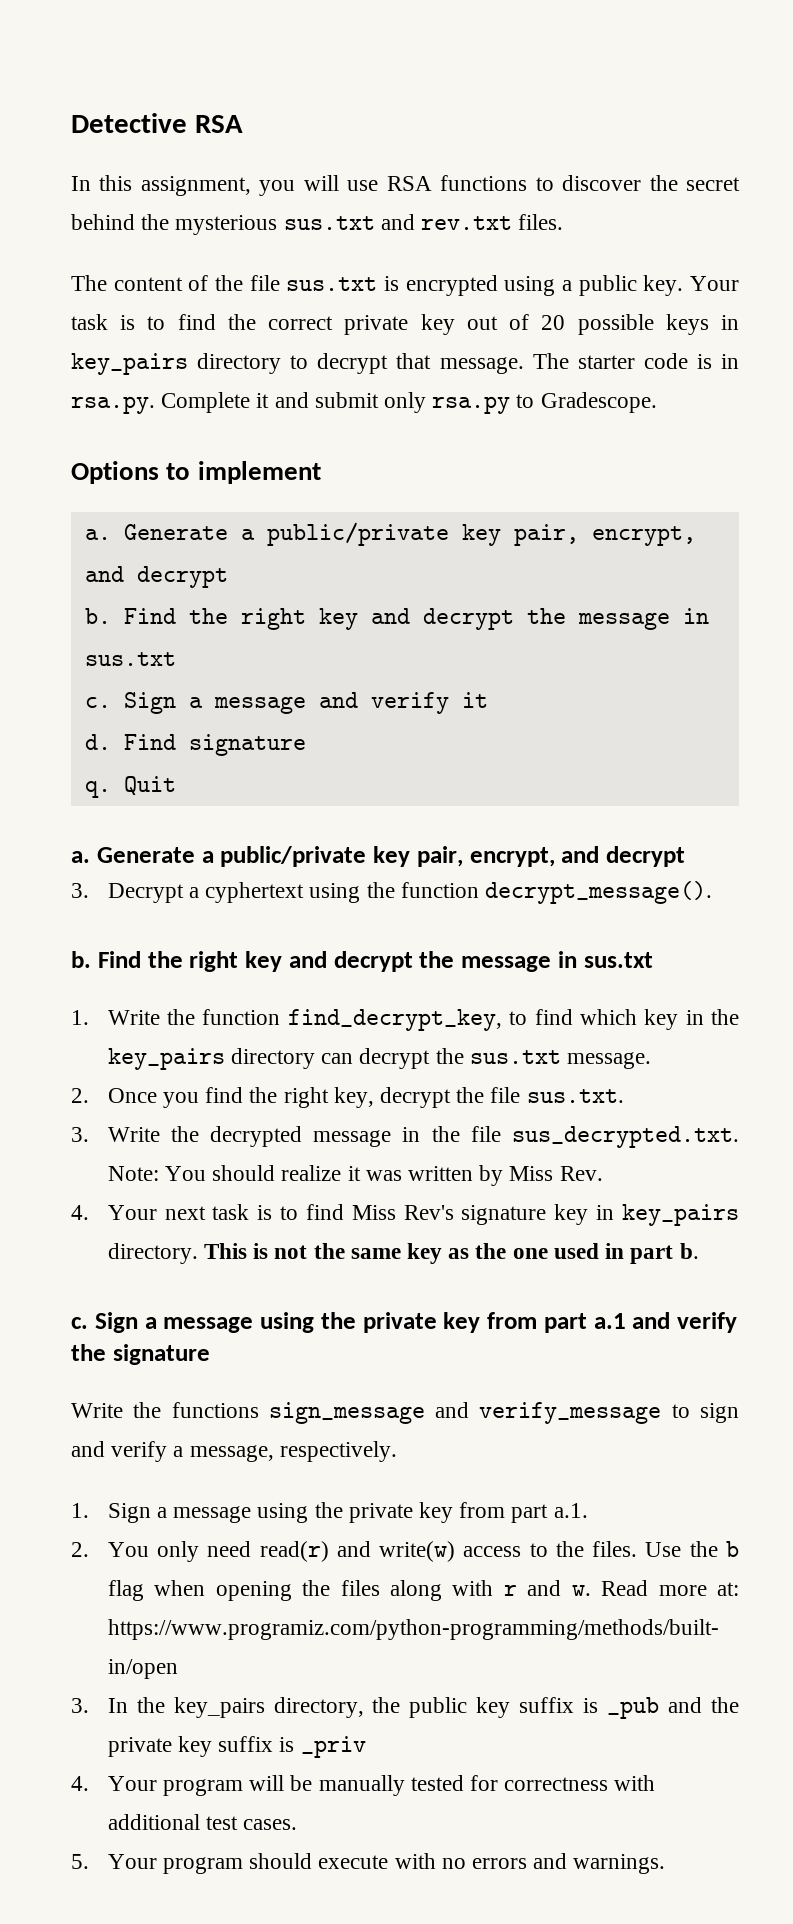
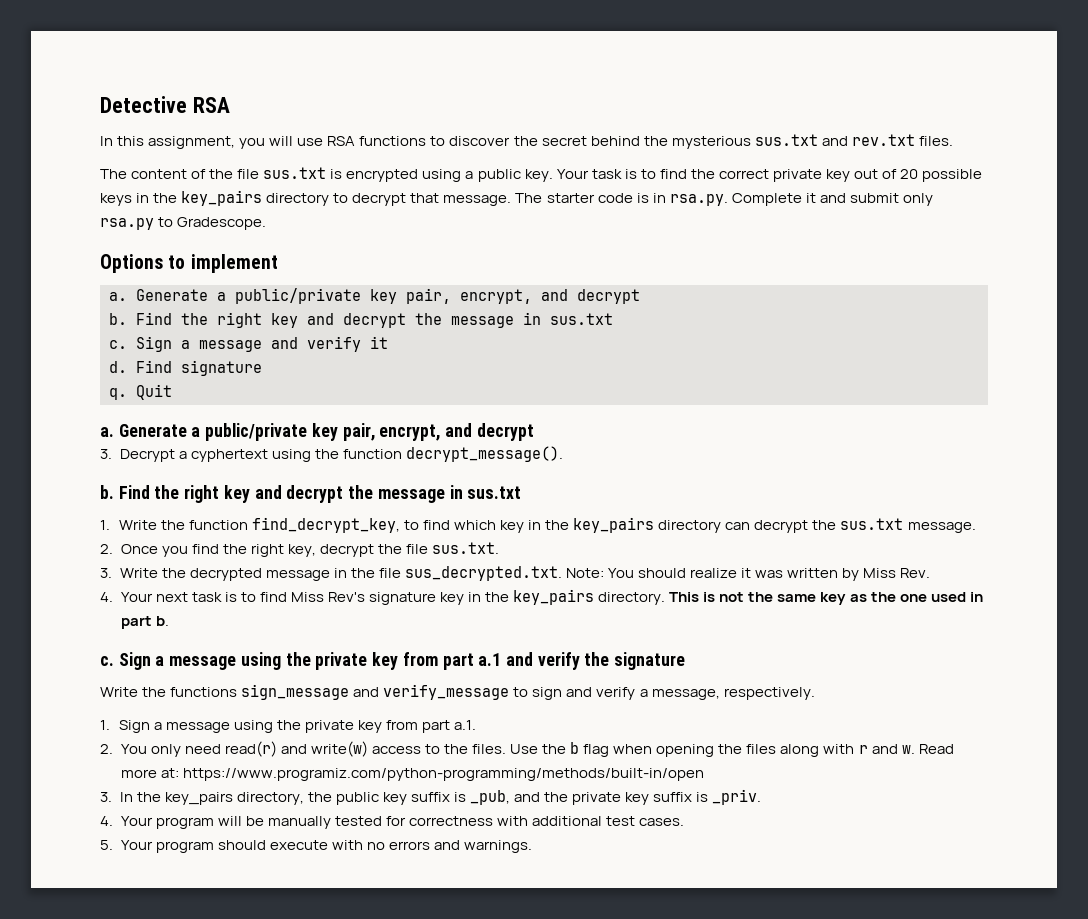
(739, 322) none -> [153,193,178,203] the
(615, 1212) none -> [485,592,510,602] the
[607,1697,660,1719] _pub -> [469,790,510,805] _pub,
[300,1736,366,1758] _priv -> [712,789,762,805] _priv.

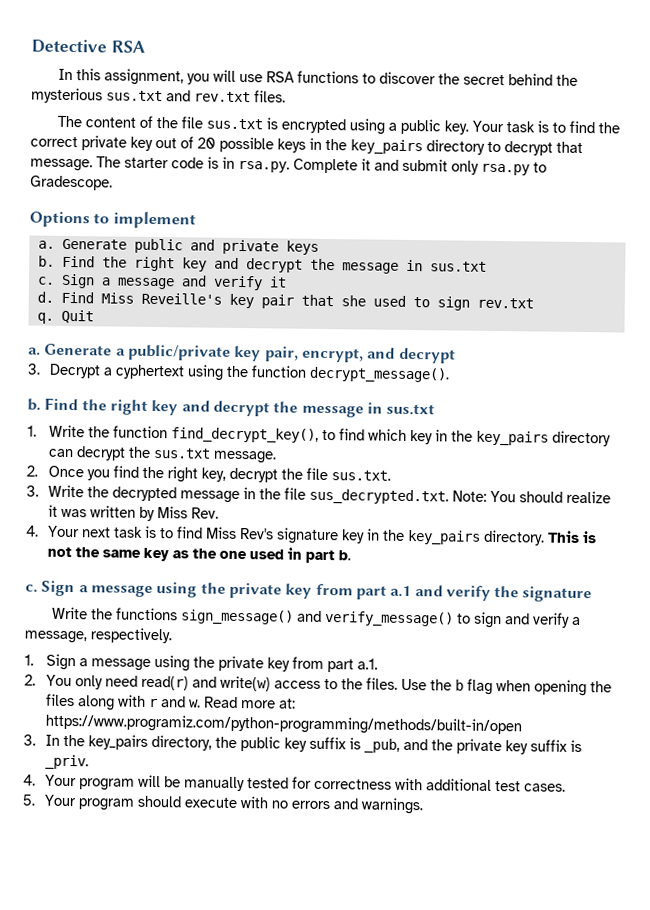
[217,288,640,304] a public/private key pair, encrypt, and decrypt -> [133,238,319,255] public and private keys
[181,360,262,376] signature -> [100,292,534,311] Miss Reveille's key pair that she used to sign rev.txt
[251,517,400,533] find_decrypt_key, -> [170,427,319,443] find_decrypt_key(),
[241,684,510,700] sign_message and verify_message -> [181,609,455,627] sign_message() and verify_message()

